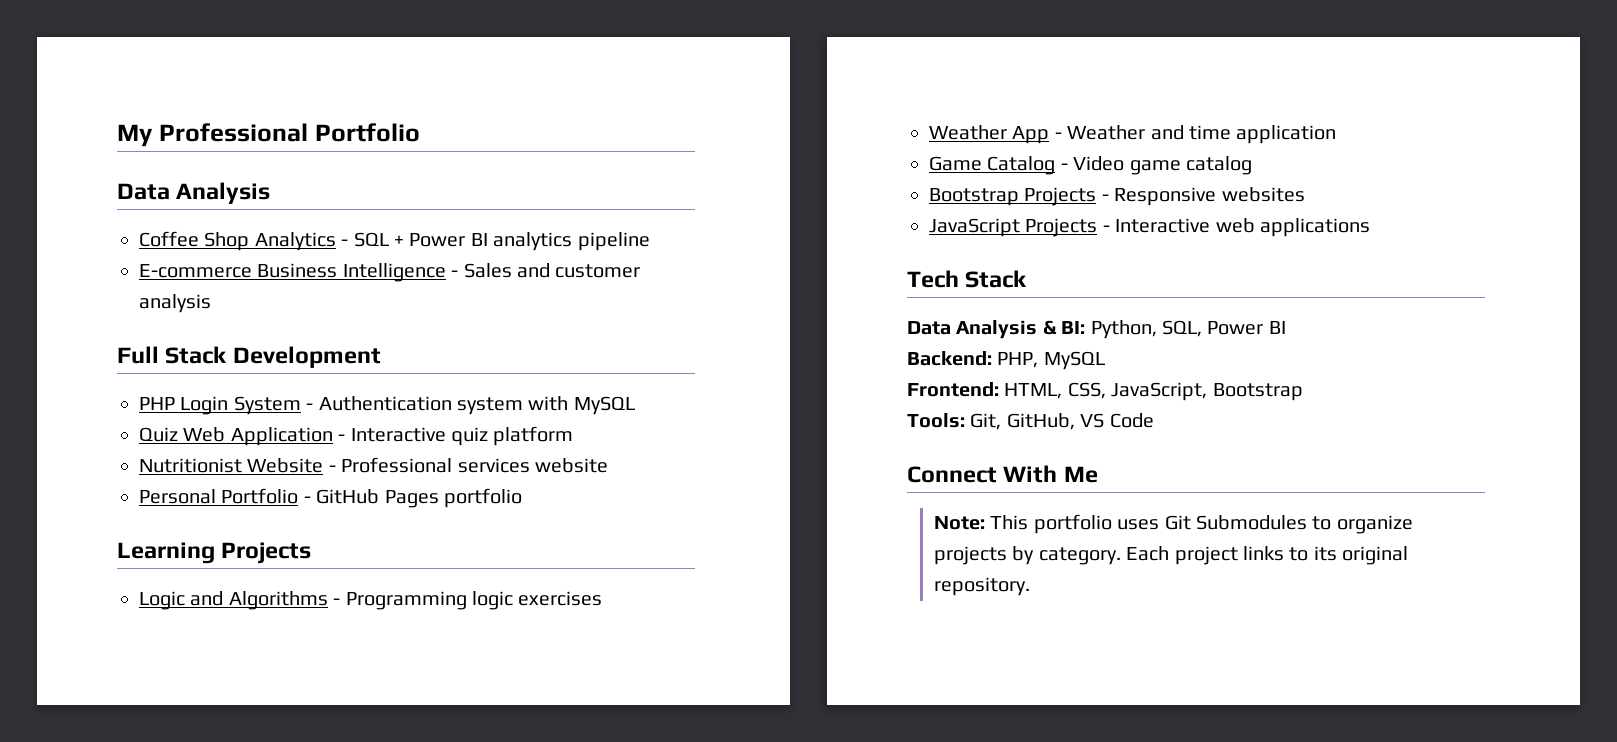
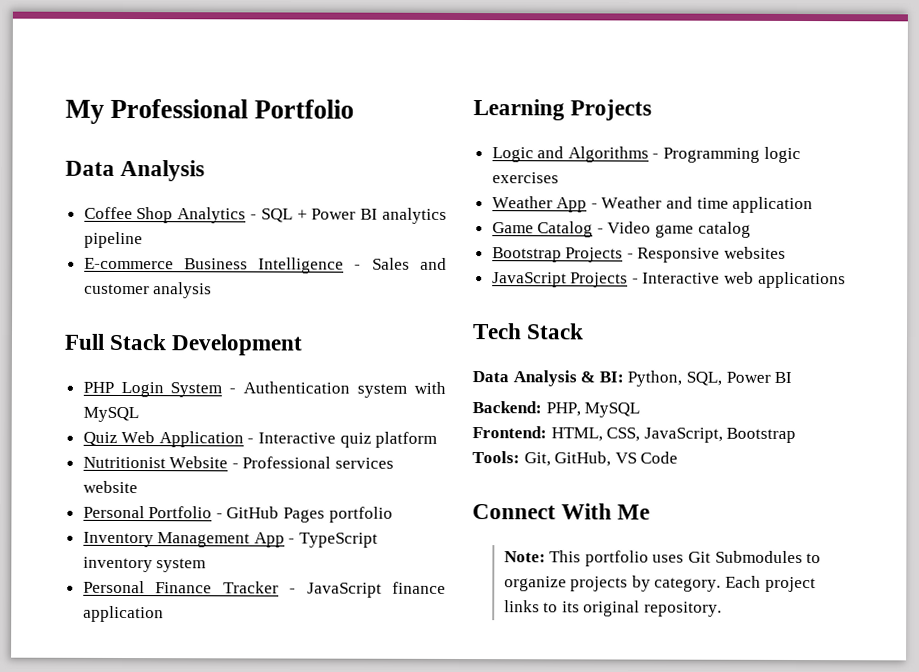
(522, 498) none -> [82,531,379,548] [82,556,207,573] [82,580,447,598] [82,605,164,623] // Inventory Management App - TypeScript inventory system // Personal Finance Tracker - JavaScript finance application

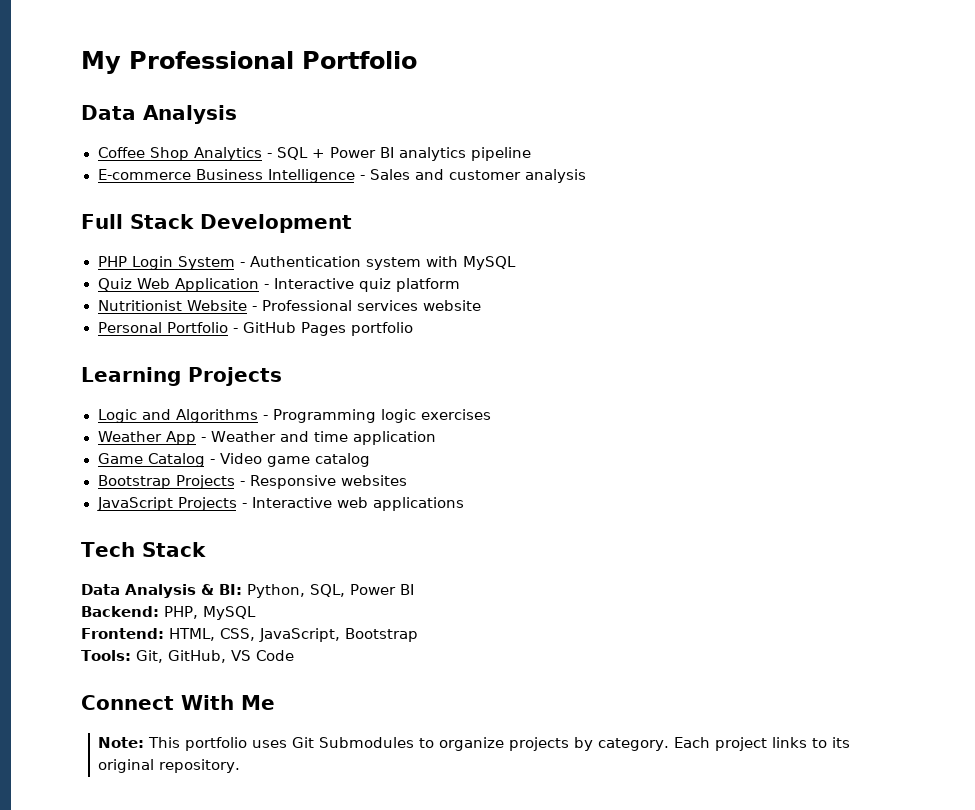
[82,531,379,548] [82,556,207,573] [82,580,447,598] [82,605,164,623] // Inventory Management App - TypeScript inventory system // Personal Finance Tracker - JavaScript finance application -> (413, 329) none

